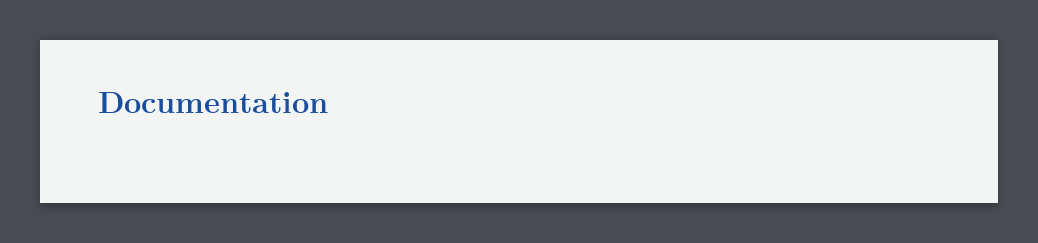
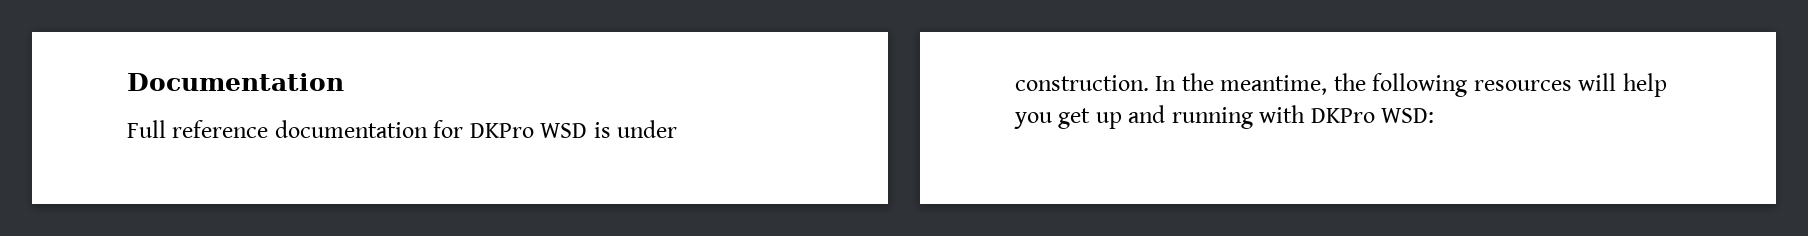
(328, 102) none -> [127,120,678,138] [1015,73,1667,97] [1014,105,1435,129] // Full reference documentation for DKPro WSD is under construction. In the meantime, the following resources will help you get up and running with DKPro WSD:

